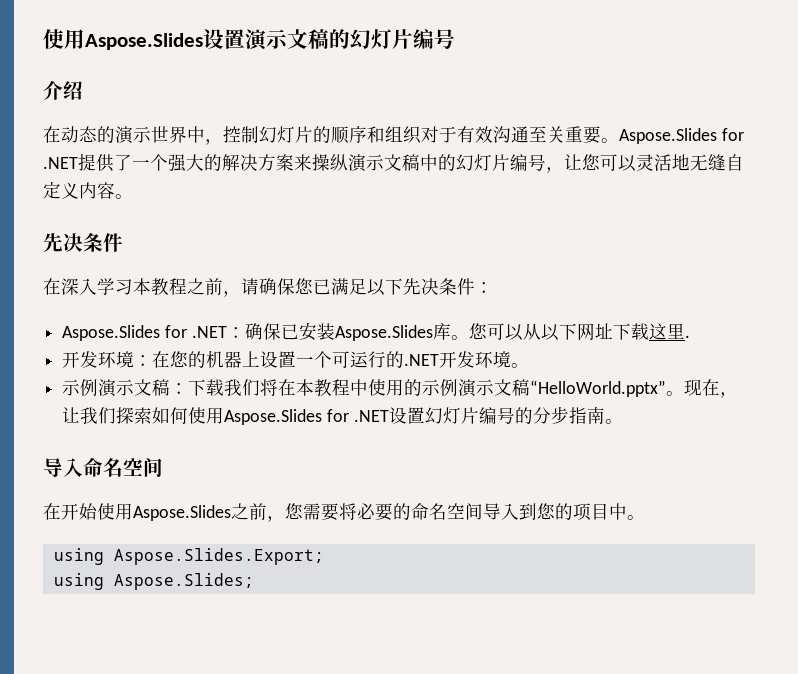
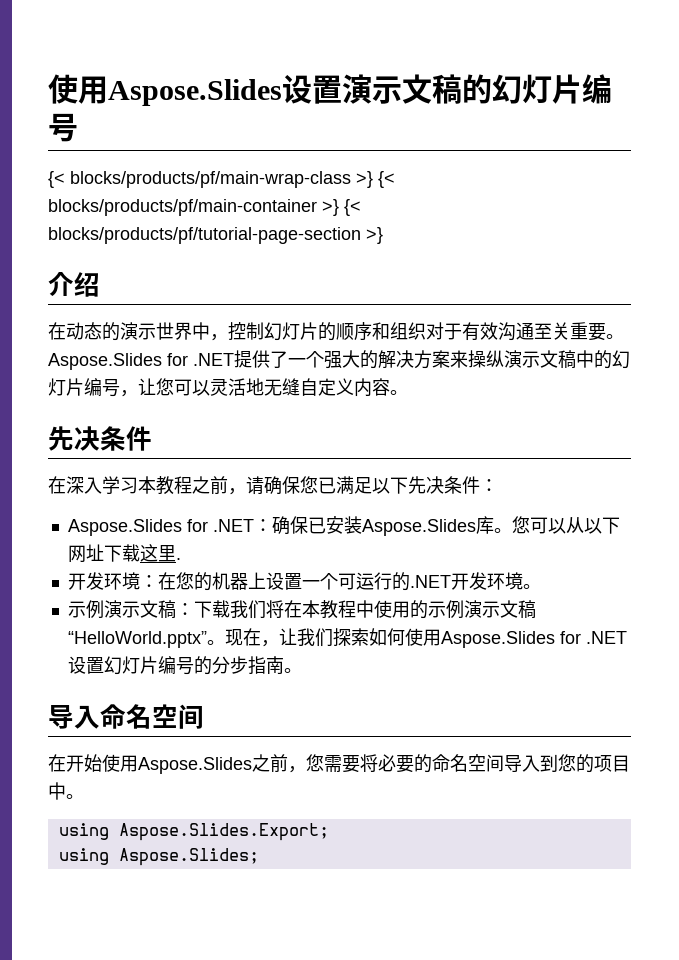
(455, 39) none -> [48,171,395,188] [48,199,361,216] [48,227,383,244] // {< blocks/products/pf/main-wrap-class >} {< blocks/products/pf/main-container >} {< blocks/products/pf/tutorial-page-section >}

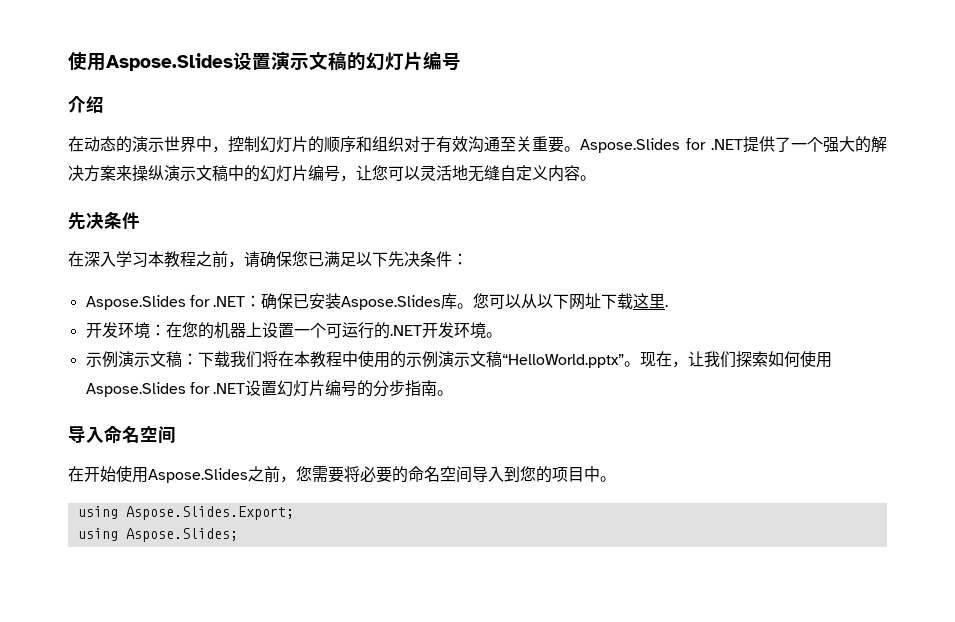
[48,171,395,188] [48,199,361,216] [48,227,383,244] // {< blocks/products/pf/main-wrap-class >} {< blocks/products/pf/main-container >} {< blocks/products/pf/tutorial-page-section >} -> (461, 62) none

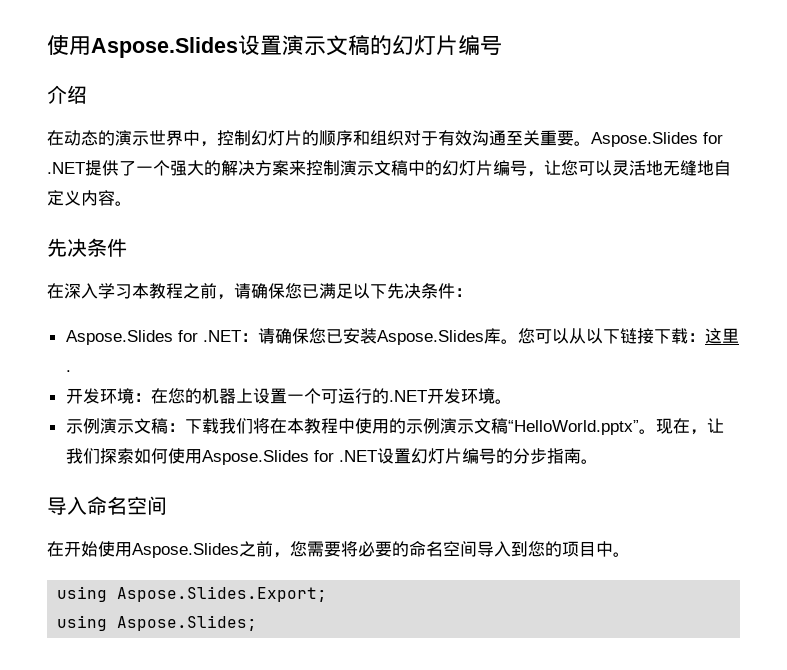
[132,165,164,182] 操纵 -> [306,160,340,176] 控制
(500, 173) none -> [697,160,714,176] 地
[261,293,294,310] 确保 -> [257,328,326,344] 请确保您
[569,293,634,310] 网址下载 -> [619,328,705,344] 链接下载：

